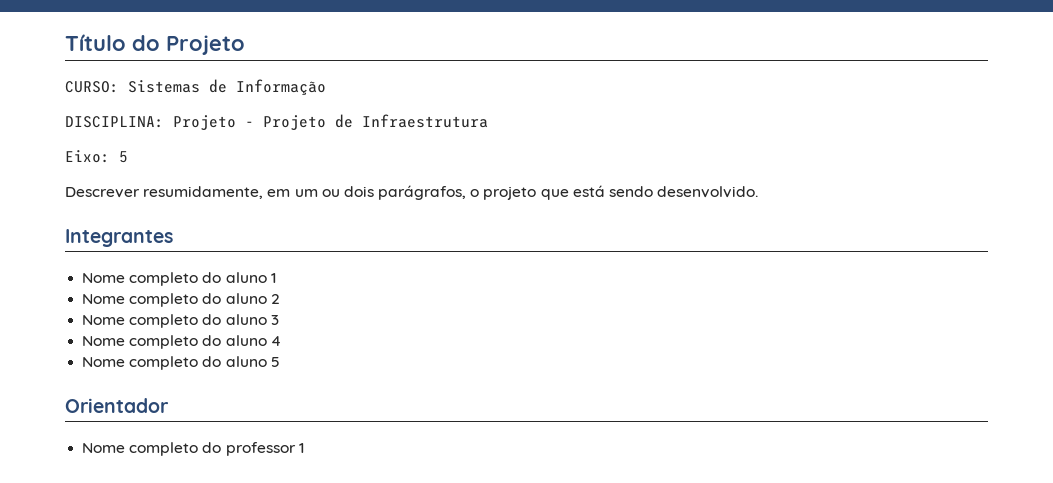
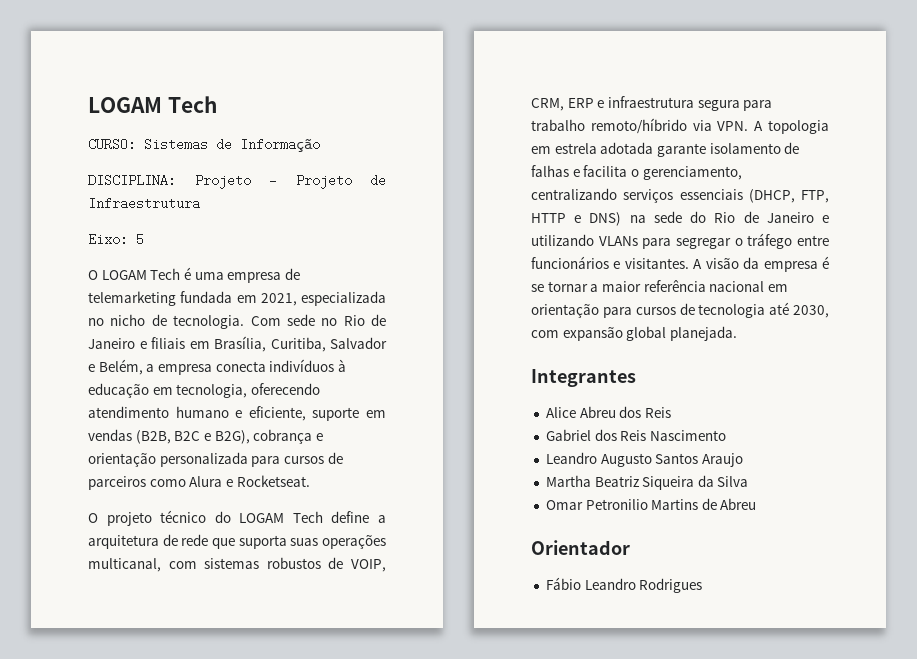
[65,34,245,55] Título do Projeto -> [88,96,217,113] LOGAM Tech
[65,185,759,200] [65,229,173,247] [82,272,276,286] [82,293,280,307] [82,314,279,328] [82,335,281,349] [82,356,280,370] [65,398,169,413] [82,442,304,456] Descrever resumidamente, em um ou dois parágrafos, o projeto que está sendo desenvolvido. // Integrantes // Nome completo do aluno 1 // Nome completo do aluno 2 // Nome completo do aluno 3 // Nome completo do aluno 4 // Nome completo do aluno 5 // Orientador // Nome completo do professor 1 -> [88,267,300,283] [88,291,386,306] [88,314,386,329] [88,336,387,352] [88,359,346,375] [88,383,320,398] [88,406,386,421] [88,429,323,444] [88,452,343,467] [88,475,310,490] [88,510,386,526] [88,534,386,549] [88,557,386,572] [531,96,773,111] [531,118,829,134] [531,142,800,157] [531,165,742,180] [531,188,829,203] [531,211,829,226] [531,233,829,249] [531,256,829,272] [531,280,788,292] [531,302,829,318] [531,326,737,341] [531,369,636,387] [545,406,671,418] [545,429,726,441] [545,452,743,467] [545,475,749,490] [545,498,757,510] [531,540,630,555] [545,577,703,593] O LOGAM Tech é uma empresa de telemarketing fundada em 2021, especializada no nicho de tecnologia. Com sede no Rio de Janeiro e filiais em Brasília, Curitiba, Salvador e Belém, a empresa conecta indivíduos à educação em tecnologia, oferecendo atendimento humano e eficiente, suporte em vendas (B2B, B2C e B2G), cobrança e orientação personalizada para cursos de parceiros como Alura e Rocketseat. // O projeto técnico do LOGAM Tech define a arquitetura de rede que suporta suas operações multicanal, com sistemas robustos de VOIP, CRM, ERP e infraestrutura segura para trabalho remoto/híbrido via VPN. A topologia em estrela adotada garante isolamento de falhas e facilita o gerenciamento, centralizando serviços essenciais (DHCP, FTP, HTTP e DNS) na sede do Rio de Janeiro e utilizando VLANs para segregar o tráfego entre funcionários e visitantes. A visão da empresa é se tornar a maior referência nacional em orientação para cursos de tecnologia até 2030, com expansão global planejada. // Integrantes // Alice Abreu dos Reis // Gabriel dos Reis Nascimento // Leandro Augusto Santos Araujo // Martha Beatriz Siqueira da Silva // Omar Petronilio Martins de Abreu // Orientador // Fábio Leandro Rodrigues

